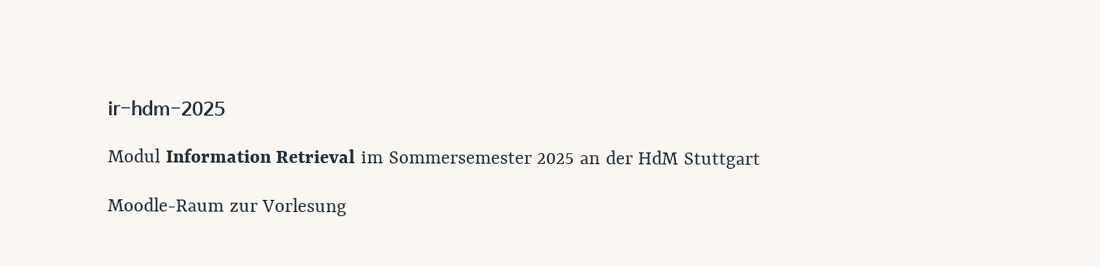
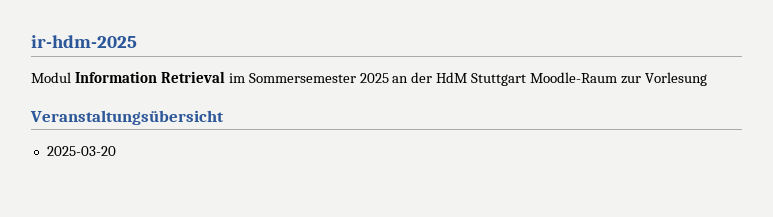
(761, 160) // -> (527, 79) none
(348, 207) none -> [30,110,224,125] [46,146,116,156] // Veranstaltungsübersicht // 2025-03-20

